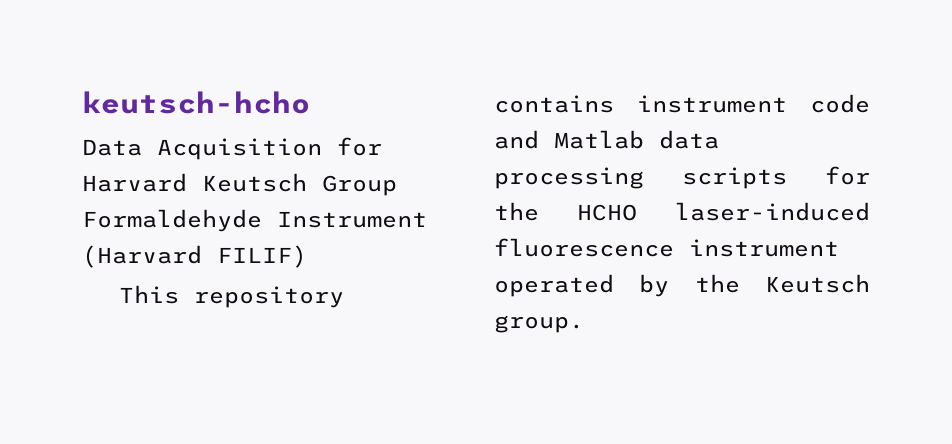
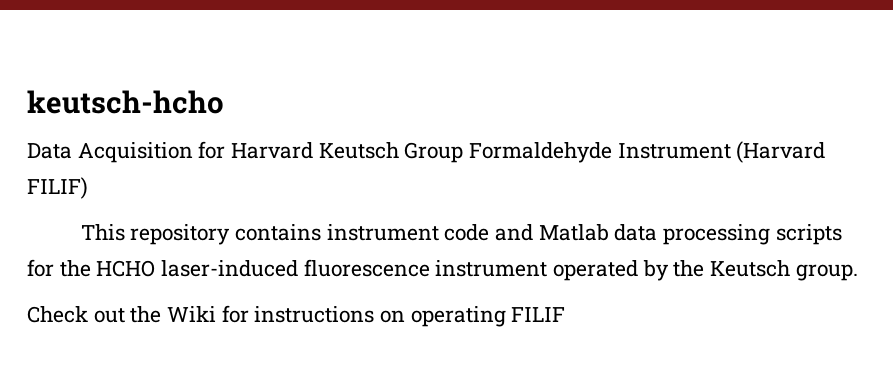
(584, 324) none -> [27,305,566,327] // Check out the Wiki for instructions on operating FILIF

